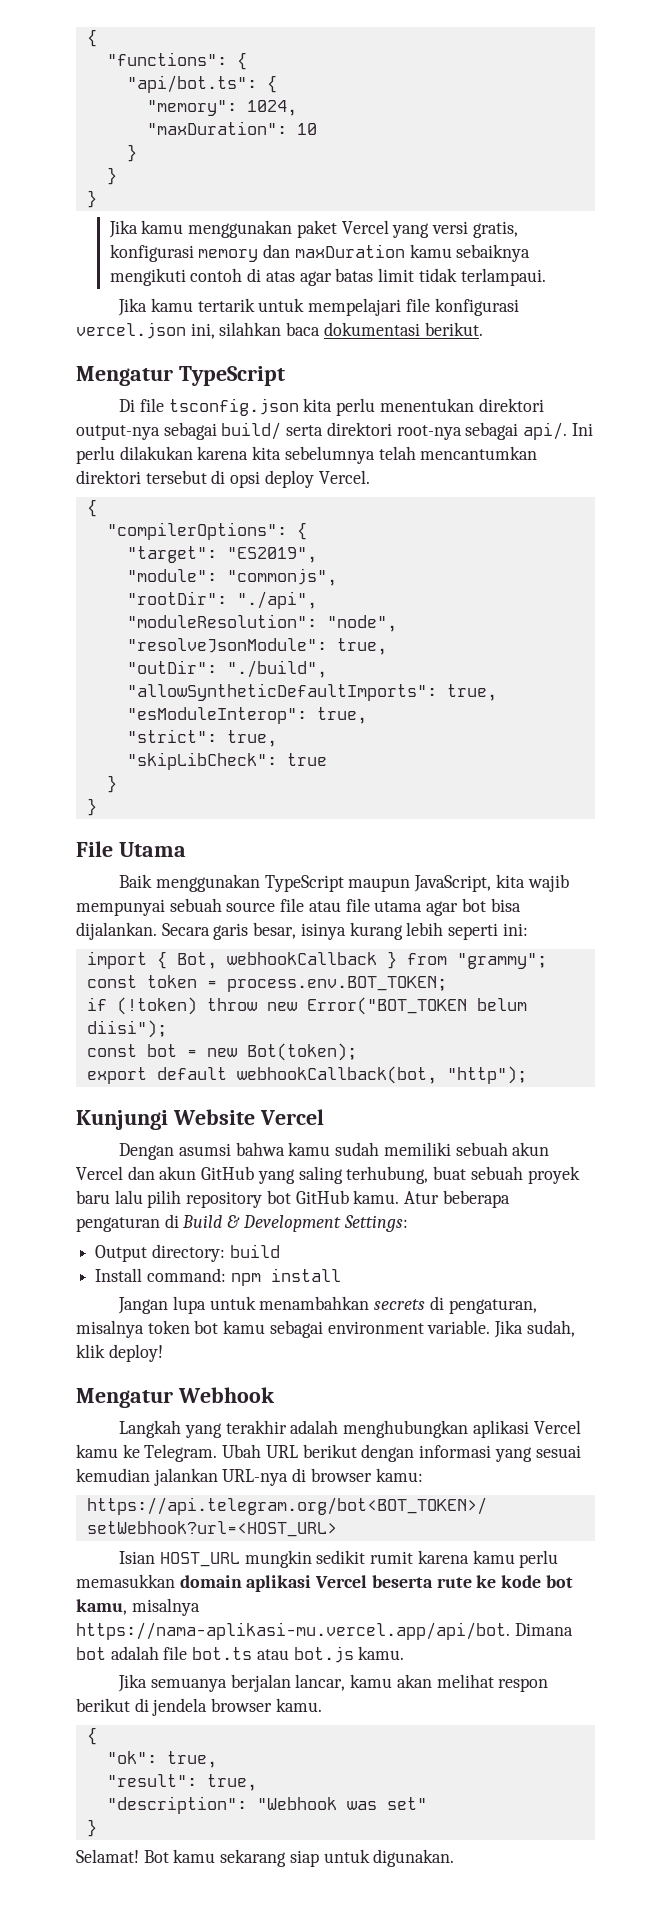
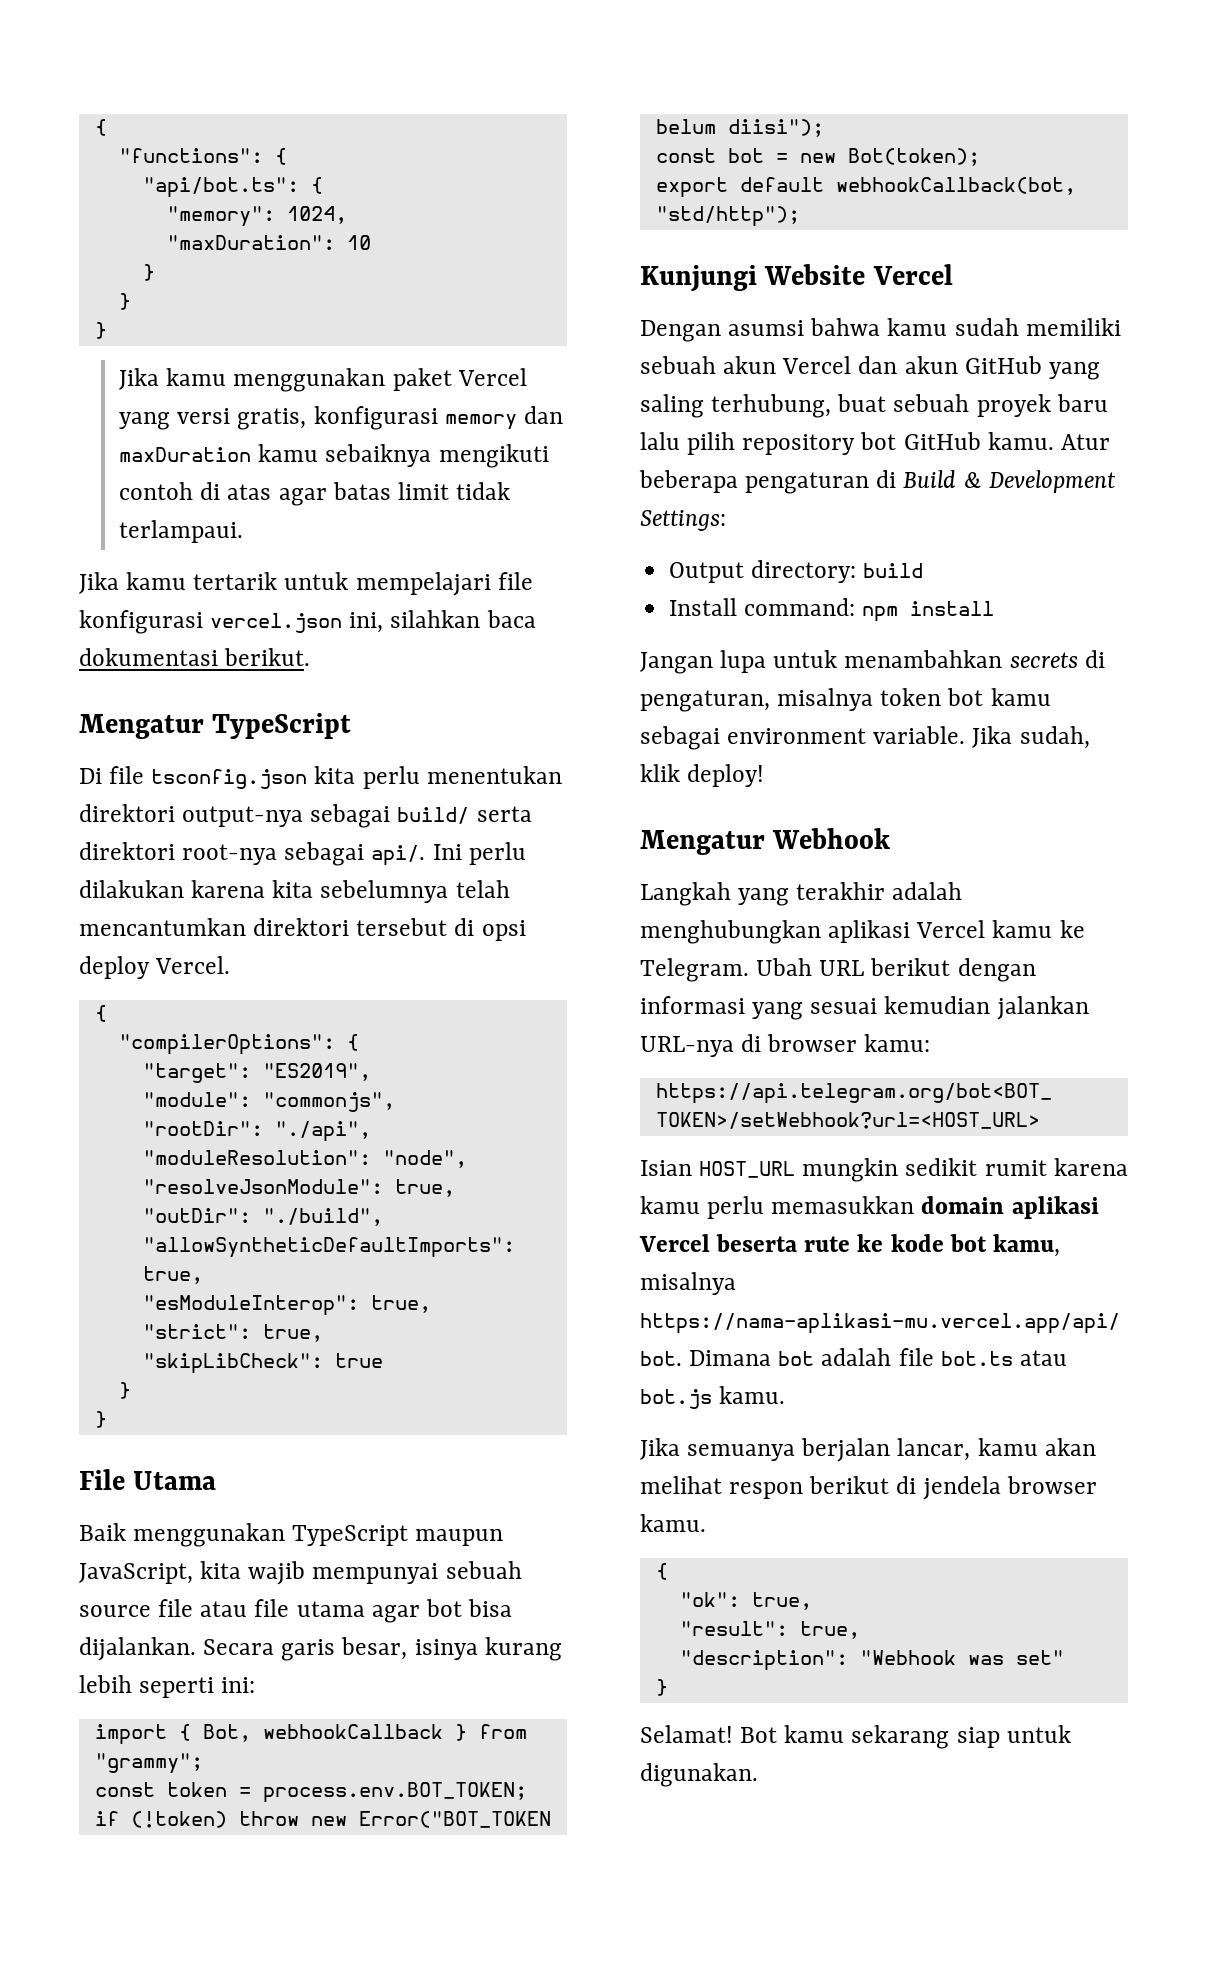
[446,1066,527,1084] "http"); -> [655,206,800,227] "std/http");

